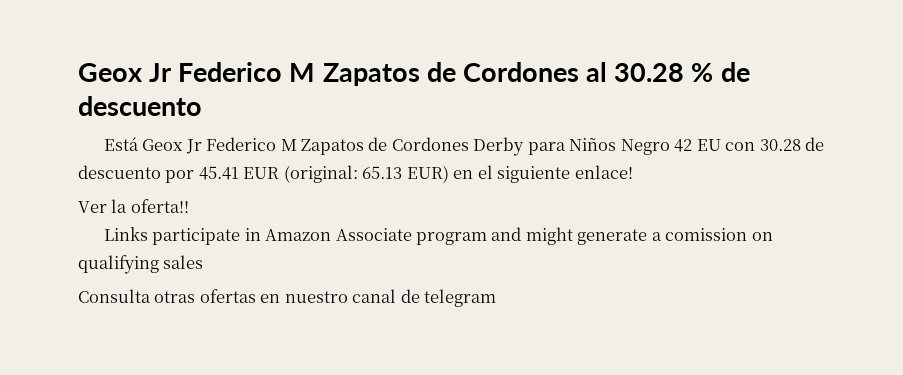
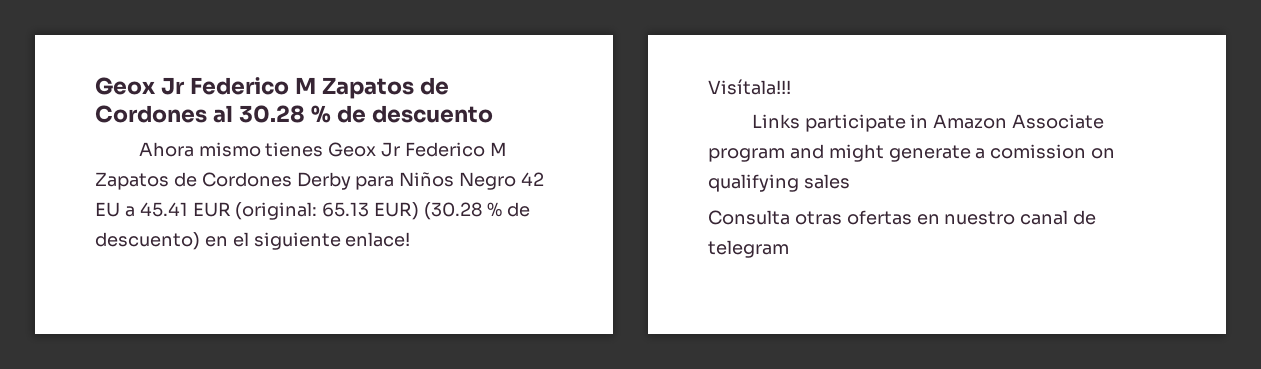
[103,137,139,151] Está -> [138,142,324,157] Ahora mismo tienes
[725,137,825,151] [78,165,195,183] con 30.28 de descuento por -> [124,206,135,217] a
(449, 174) none -> [424,202,530,220] [95,232,200,250] (30.28 % de descuento)
[78,199,189,213] Ver la oferta!! -> [708,79,791,95] Visítala!!!

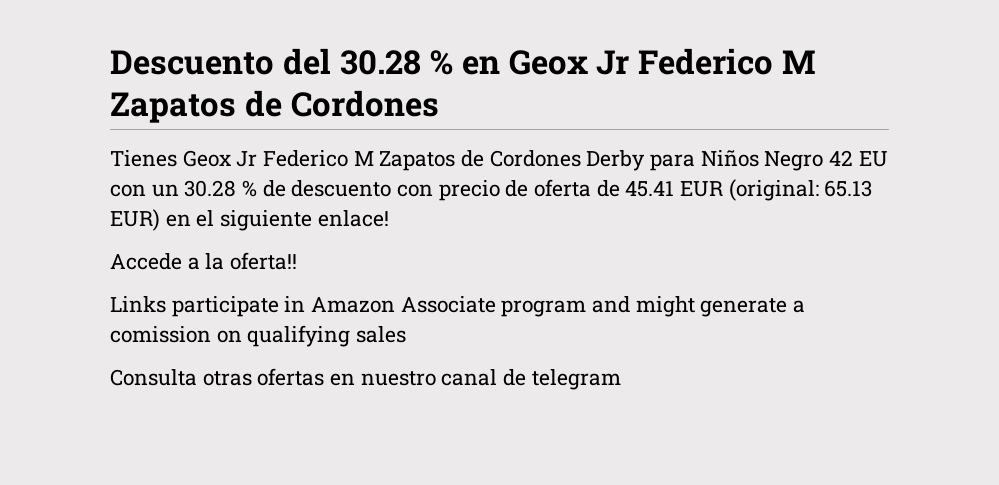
[95,77,449,99] [95,105,493,123] [138,142,324,157] Geox Jr Federico M Zapatos de Cordones al 30.28 % de descuento // Ahora mismo tienes -> [110,48,817,75] [110,90,439,123] [110,150,177,167] Descuento del 30.28 % en Geox Jr Federico M Zapatos de Cordones // Tienes
[124,206,135,217] a -> [110,179,620,201] con un 30.28 % de descuento con precio de oferta de
[424,202,530,220] [95,232,200,250] (30.28 % de descuento) -> (160, 220) none
[708,79,791,95] Visítala!!! -> [110,252,298,270] Accede a la oferta!!

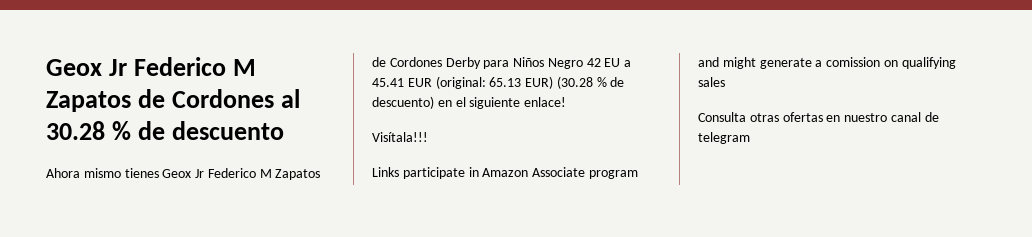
[110,48,817,75] [110,90,439,123] [110,150,177,167] Descuento del 30.28 % en Geox Jr Federico M Zapatos de Cordones // Tienes -> [46,57,256,76] [46,89,300,112] [46,121,284,140] [46,168,159,178] Geox Jr Federico M Zapatos de Cordones al 30.28 % de descuento // Ahora mismo tienes
[110,179,620,201] con un 30.28 % de descuento con precio de oferta de -> [624,60,632,67] a
(160, 220) none -> [556,76,625,89] [372,96,434,109] (30.28 % de descuento)
[110,252,298,270] Accede a la oferta!! -> [372,132,428,142] Visítala!!!

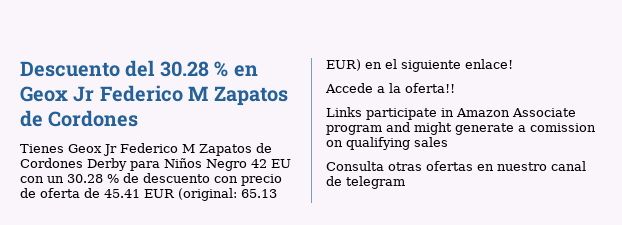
[46,57,256,76] [46,89,300,112] [46,121,284,140] [46,168,159,178] Geox Jr Federico M Zapatos de Cordones al 30.28 % de descuento // Ahora mismo tienes -> [20,60,258,77] [20,85,288,106] [20,110,139,127] [20,144,64,153] Descuento del 30.28 % en Geox Jr Federico M Zapatos de Cordones // Tienes
[624,60,632,67] a -> [20,173,282,186] [20,188,100,198] con un 30.28 % de descuento con precio de oferta de
[556,76,625,89] [372,96,434,109] (30.28 % de descuento) -> (361, 65) none
[372,132,428,142] Visítala!!! -> [325,83,455,93] Accede a la oferta!!

